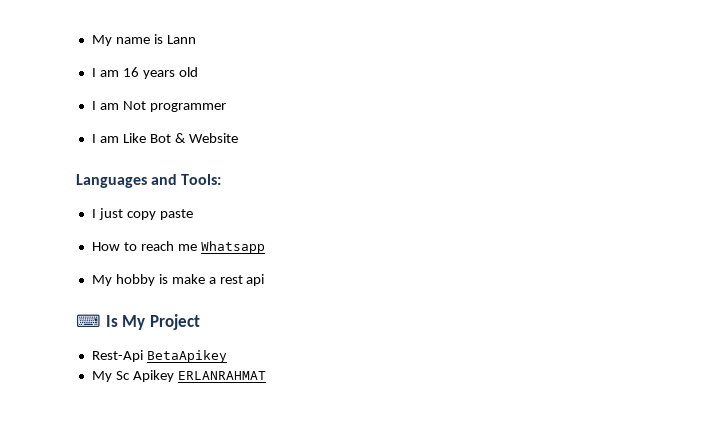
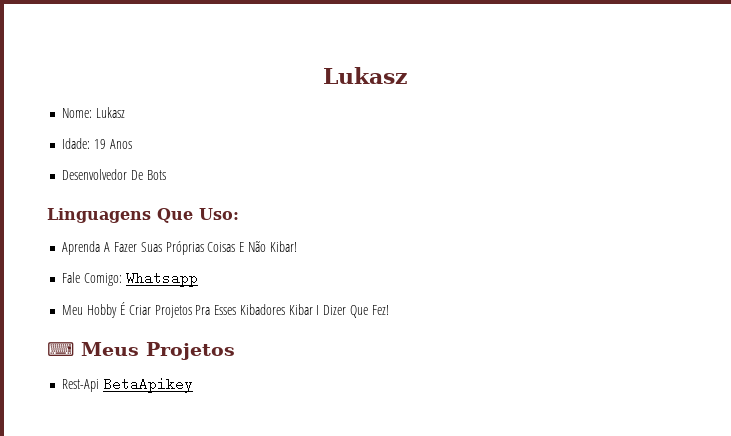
[91,34,196,46] [91,67,198,79] [91,101,226,112] [91,133,238,143] [76,174,222,188] [91,208,193,220] [91,241,265,254] [91,274,265,286] [76,314,200,330] [91,350,227,363] [91,370,266,382] My name is Lann // I am 16 years old // I am Not programmer // I am Like Bot & Website // Languages and Tools: // I just copy paste // How to reach me Whatsapp // My hobby is make a rest api // ⌨ Is My Project // Rest-Api BetaApikey // My Sc Apikey ERLANRAHMAT -> [323,67,408,84] [62,107,126,118] [62,138,132,149] [62,169,166,180] [47,208,239,223] [62,240,297,255] [62,271,198,287] [62,302,389,318] [47,342,235,360] [62,377,194,393] Lukasz // Nome: Lukasz // Idade: 19 Anos // Desenvolvedor De Bots // Linguagens Que Uso: // Aprenda A Fazer Suas Próprias Coisas E Não Kibar! // Fale Comigo: Whatsapp // Meu Hobby É Criar Projetos Pra Esses Kibadores Kibar I Dizer Que Fez! // ⌨ Meus Projetos // Rest-Api BetaApikey

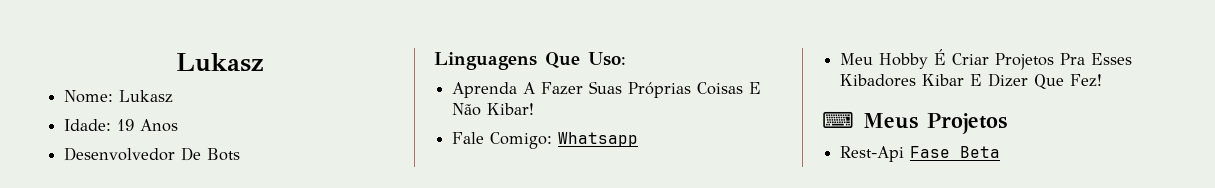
[316,305,320,315] I -> [970,74,983,86] E
[103,377,194,393] BetaApikey -> [910,146,1001,158] Fase Beta

